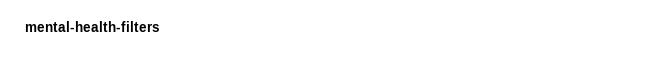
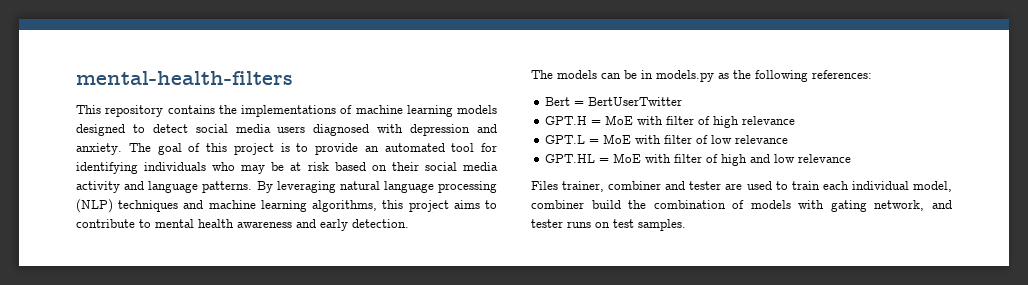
(160, 26) none -> [76,105,497,117] [76,124,498,136] [76,143,497,155] [76,162,498,174] [76,181,497,193] [76,199,498,213] [76,219,409,231] [531,70,872,82] [545,97,683,106] [545,115,796,128] [545,134,789,144] [545,153,852,166] [531,181,952,192] [531,200,952,212] [531,219,686,231] // This repository contains the implementations of machine learning models designed to detect social media users diagnosed with depression and anxiety. The goal of this project is to provide an automated tool for identifying individuals who may be at risk based on their social media activity and language patterns. By leveraging natural language processing (NLP) techniques and machine learning algorithms, this project aims to contribute to mental health awareness and early detection. // The models can be in models.py as the following references: // Bert = BertUserTwitter // GPT.H = MoE with filter of high relevance // GPT.L = MoE with filter of low relevance // GPT.HL = MoE with filter of high and low relevance // Files trainer, combiner and tester are used to train each individual model, combiner build the combination of models with gating network, and tester runs on test samples.

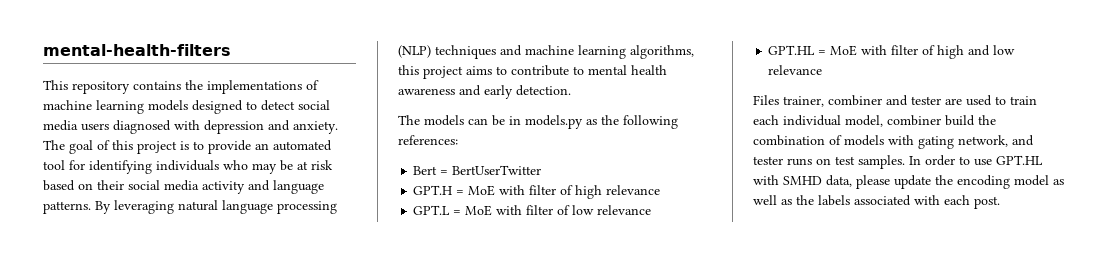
(686, 225) none -> [909,155,1043,166] [753,175,1064,189] [753,195,1000,209] In order to use GPT.HL with SMHD data, please update the encoding model as well as the labels associated with each post.

